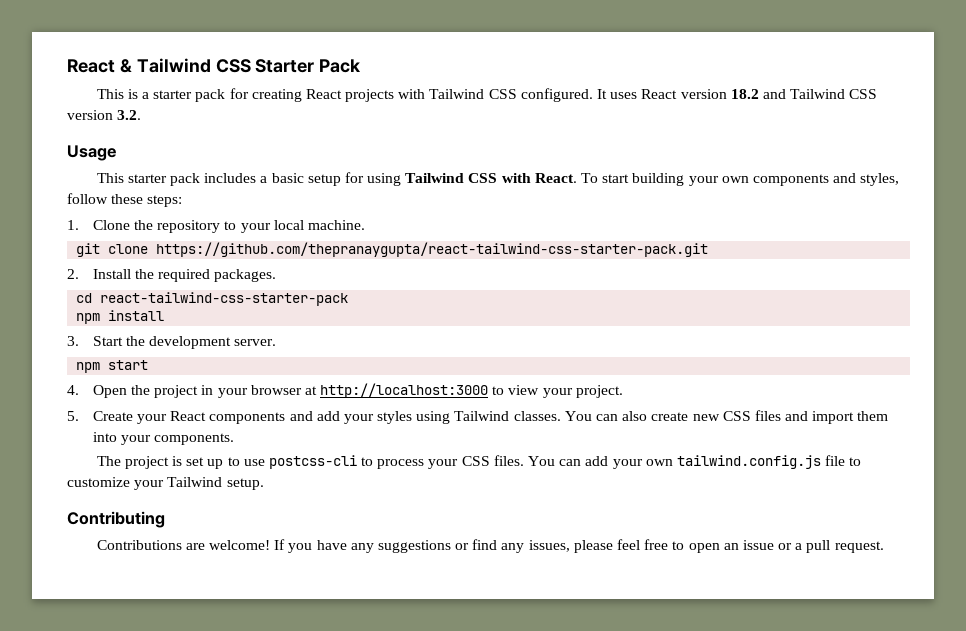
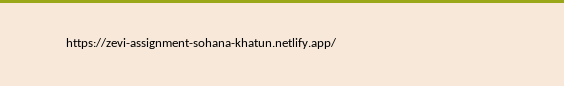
[67,58,362,73] [96,88,878,102] [67,110,142,120] [67,145,116,161] [96,172,900,186] [67,193,183,207] [67,220,365,233] [76,242,709,257] [67,269,277,282] [76,292,349,306] [76,310,165,324] [67,336,277,349] [76,360,149,373] [67,383,623,398] [67,410,889,424] [92,432,235,445] [96,455,862,469] [67,477,264,490] [67,511,165,528] [96,539,884,553] React & Tailwind CSS Starter Pack // This is a starter pack for creating React projects with Tailwind CSS configured. It uses React version 18.2 and Tailwind CSS version 3.2. // Usage // This starter pack includes a basic setup for using Tailwind CSS with React. To start building your own components and styles, follow these steps: // 1. Clone the repository to your local machine. // git clone https://github.com/thepranaygupta/react-tailwind-css-starter-pack.git // 2. Install the required packages. // cd react-tailwind-css-starter-pack // npm install // 3. Start the development server. // npm start // 4. Open the project in your browser at http://localhost:3000 to view your project. // 5. Create your React components and add your styles using Tailwind classes. You can also create new CSS files and import them into your components. // The project is set up to use postcss-cli to process your CSS files. You can add your own tailwind.config.js file to customize your Tailwind setup. // Contributing // Contributions are welcome! If you have any suggestions or find any issues, please feel free to open an issue or a pull request. -> [66,38,337,49] https://zevi-assignment-sohana-khatun.netlify.app/

